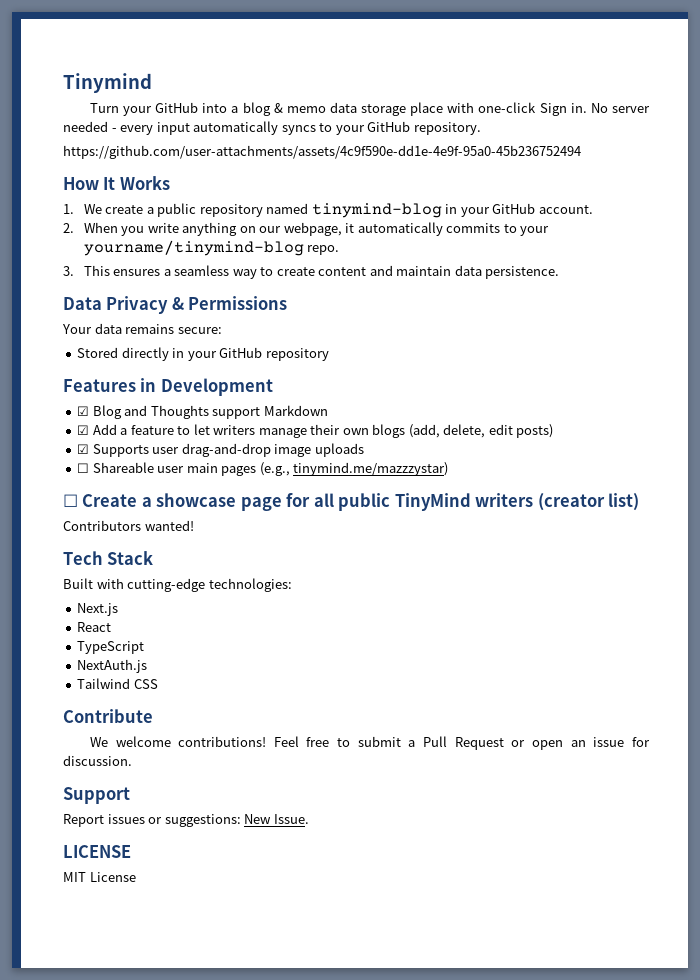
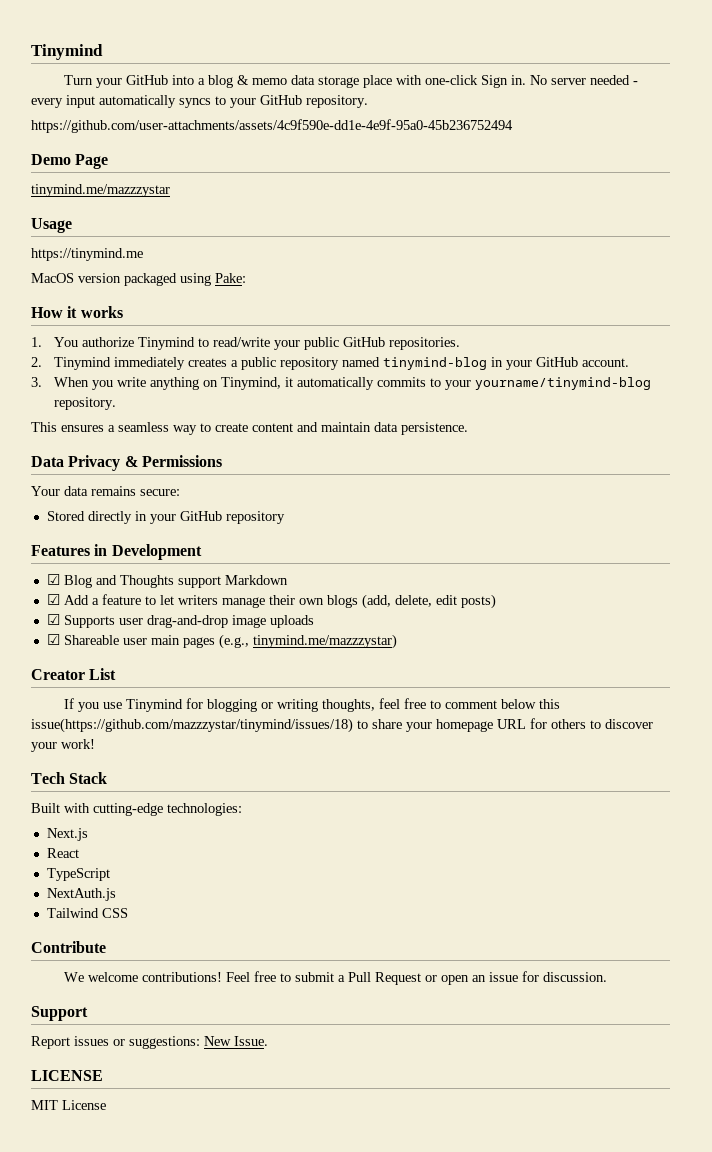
(581, 152) none -> [31,154,109,169] [31,184,170,197] [31,218,72,233] [31,248,143,261] [31,273,246,286] // Demo Page // tinymind.me/mazzzystar // Usage // https://tinymind.me // MacOS version packaged using Pake:
[103,176,170,190] It Works -> [67,306,123,318] it works
[83,204,144,214] We create -> [53,337,460,350] [31,357,227,370] You authorize Tinymind to read/write your public GitHub repositories. // 2. Tinymind immediately creates
[63,223,74,233] 2. -> [31,377,42,387] 3.
[259,222,342,236] our webpage, -> [220,377,281,390] Tinymind,
[307,245,340,255] [63,266,74,276] repo. // 3. -> [53,397,116,410] repository. //
[77,463,90,473] ☐ -> [46,634,60,645] ☑
[63,493,640,511] [63,520,194,531] ☐ Create a showcase page for all public TinyMind writers (creator list) // Contributors wanted! -> [31,668,117,680] [63,698,560,712] [31,718,653,733] [31,739,95,752] Creator List // If you use Tinymind for blogging or writing thoughts, feel free to comment below this issue(https://github.com/mazzzystar/tinymind/issues/18) to share your homepage URL for others to discover your work!

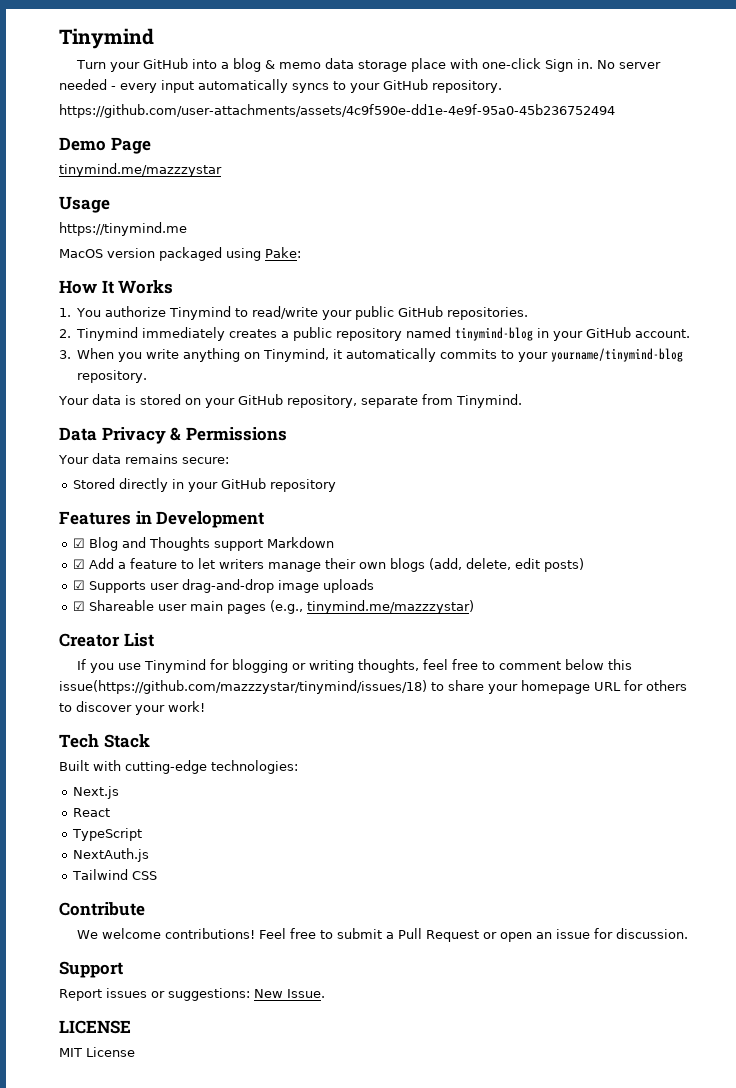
[67,306,123,318] it works -> [101,280,174,294] It Works
[31,422,468,435] This ensures a seamless way to create content and maintain data persistence. -> [58,394,522,408] Your data is stored on your GitHub repository, separate from Tinymind.

